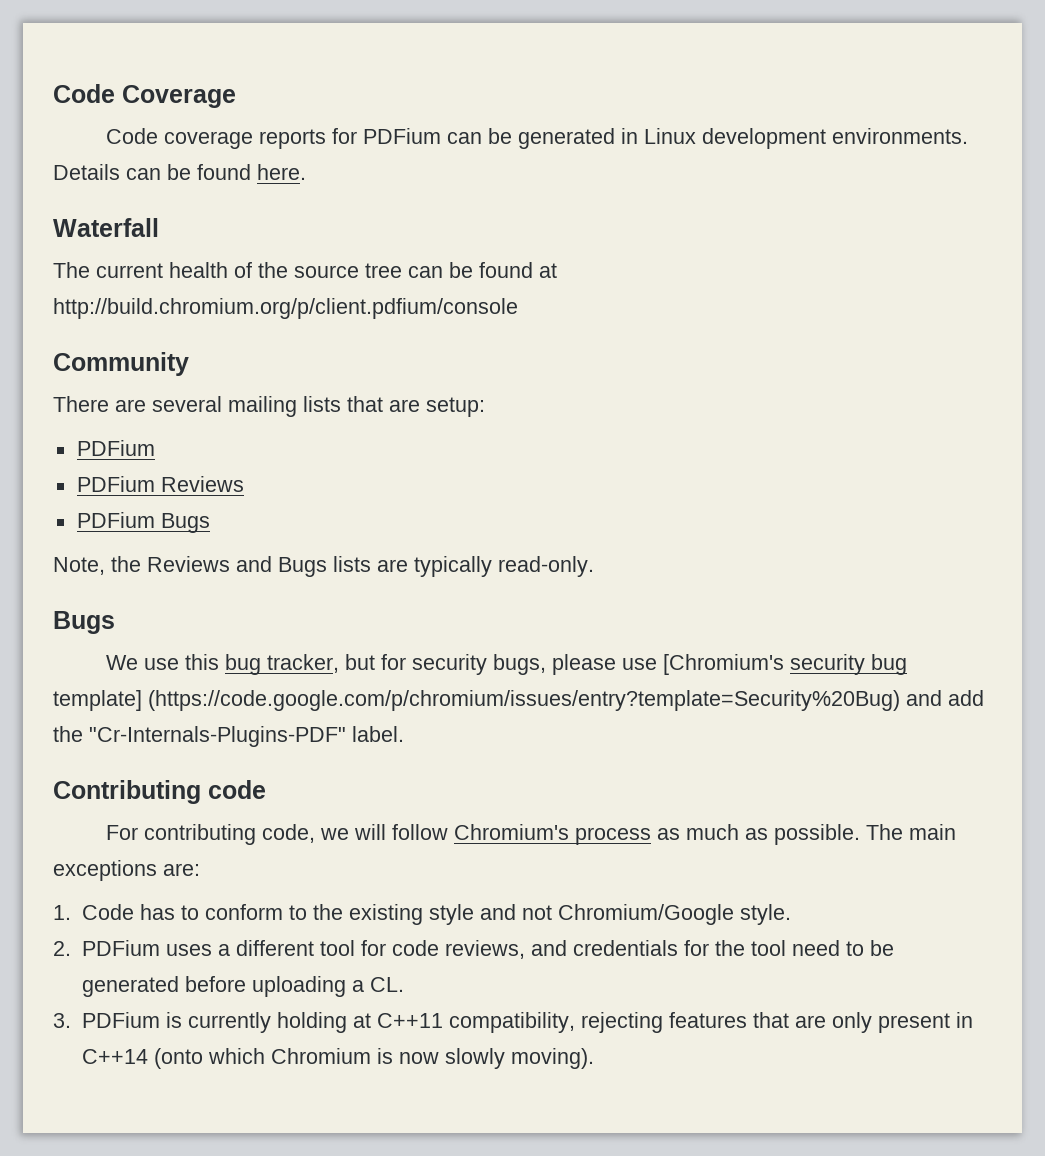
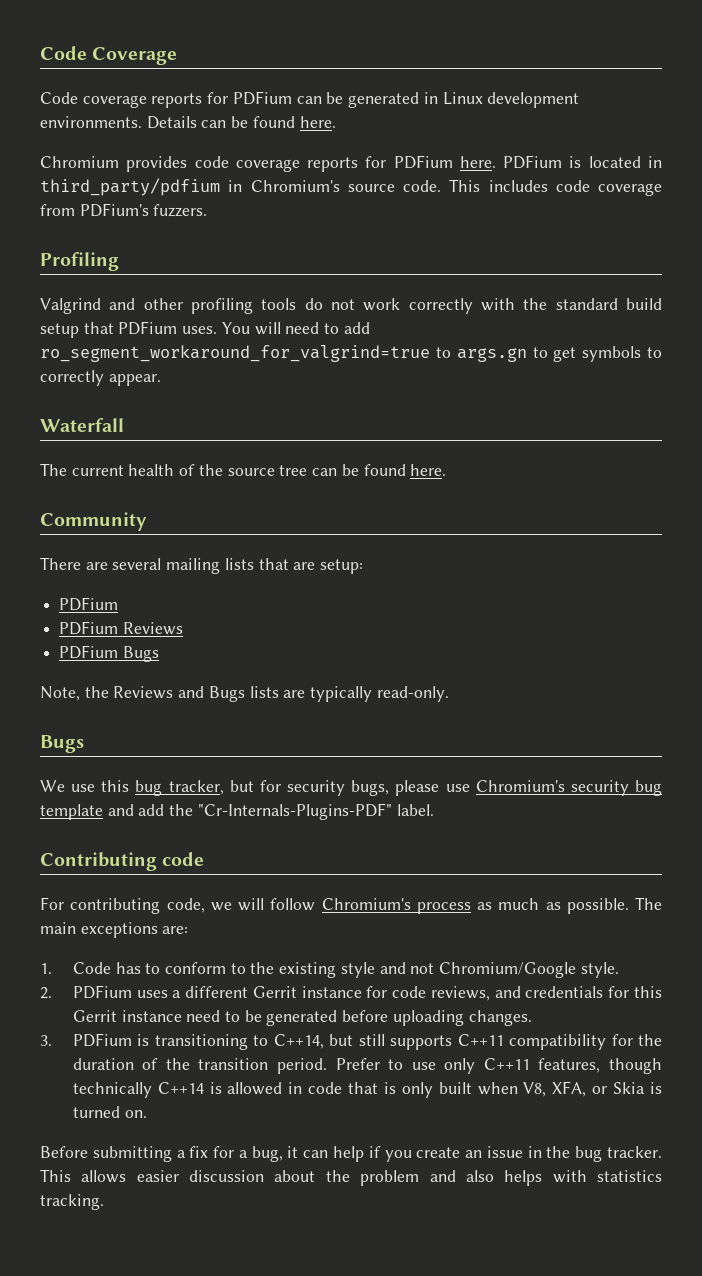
(306, 172) none -> [40,155,662,172] [40,178,662,196] [40,203,208,217] [40,252,119,271] [40,298,662,314] [40,321,370,338] [40,345,662,362] [40,370,161,386] // Chromium provides code coverage reports for PDFium here. PDFium is located in third_party/pdfium in Chromium's source code. This includes code coverage from PDFium's fuzzers. // Profiling // Valgrind and other profiling tools do not work correctly with the standard build setup that PDFium uses. You will need to add ro_segment_workaround_for_valgrind=true to args.gn to get symbols to correctly appear.
[539,263,557,278] [53,298,518,319] at http://build.chromium.org/p/client.pdfium/console -> [410,464,447,476] here.
[663,654,785,675] [Chromium's -> [475,780,565,792] Chromium's
[53,690,900,711] template] (https://code.google.com/p/chromium/issues/entry?template=Security%20Bug) -> [40,804,103,820] template
[319,940,355,956] tool -> [252,986,362,998] Gerrit instance
[714,940,786,956] the tool -> [633,986,662,998] [72,1010,182,1022] this Gerrit instance
[351,977,404,992] a CL. -> [468,1010,532,1026] changes.
[187,1012,973,1033] [81,1048,594,1069] currently holding at C++11 compatibility, rejecting features that are only present in C++14 (onto which Chromium is now slowly moving). -> [154,1034,662,1050] [72,1058,662,1074] [72,1081,663,1098] [72,1106,147,1118] [40,1146,662,1162] [40,1169,663,1186] [40,1194,104,1210] transitioning to C++14, but still supports C++11 compatibility for the duration of the transition period. Prefer to use only C++11 features, though technically C++14 is allowed in code that is only built when V8, XFA, or Skia is turned on. // Before submitting a fix for a bug, it can help if you create an issue in the bug tracker. This allows easier discussion about the problem and also helps with statistics tracking.

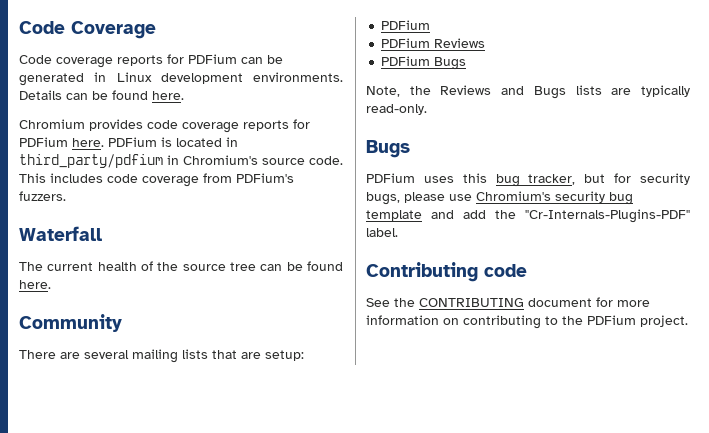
[40,252,119,271] [40,298,662,314] [40,321,370,338] [40,345,662,362] [40,370,161,386] // Profiling // Valgrind and other profiling tools do not work correctly with the standard build setup that PDFium uses. You will need to add ro_segment_workaround_for_valgrind=true to args.gn to get symbols to correctly appear. -> (66, 196) none
[40,780,96,792] We use -> [366,173,454,183] PDFium uses
[40,897,662,914] [40,922,189,938] [40,962,619,978] [40,985,662,1001] [72,1010,532,1026] [40,1033,662,1050] [72,1058,662,1074] [72,1081,663,1098] [72,1106,147,1118] [40,1146,662,1162] [40,1169,663,1186] [40,1194,104,1210] For contributing code, we will follow Chromium's process as much as possible. The main exceptions are: // 1. Code has to conform to the existing style and not Chromium/Google style. // 2. PDFium uses a different Gerrit instance for code reviews, and credentials for this Gerrit instance need to be generated before uploading changes. // 3. PDFium is transitioning to C++14, but still supports C++11 compatibility for the duration of the transition period. Prefer to use only C++11 features, though technically C++14 is allowed in code that is only built when V8, XFA, or Skia is turned on. // Before submitting a fix for a bug, it can help if you create an issue in the bug tracker. This allows easier discussion about the problem and also helps with statistics tracking. -> [366,297,650,307] [366,315,688,329] See the CONTRIBUTING document for more information on contributing to the PDFium project.

